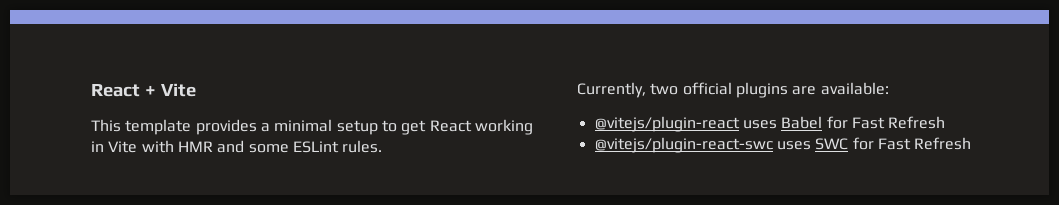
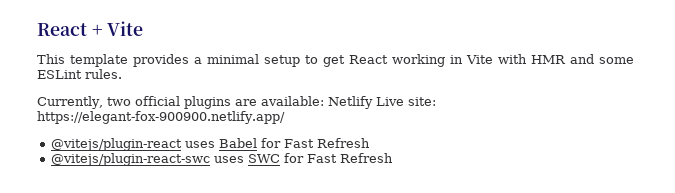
(889, 88) none -> [327,96,436,109] [37,111,285,124] Netlify Live site: https://elegant-fox-900900.netlify.app/

